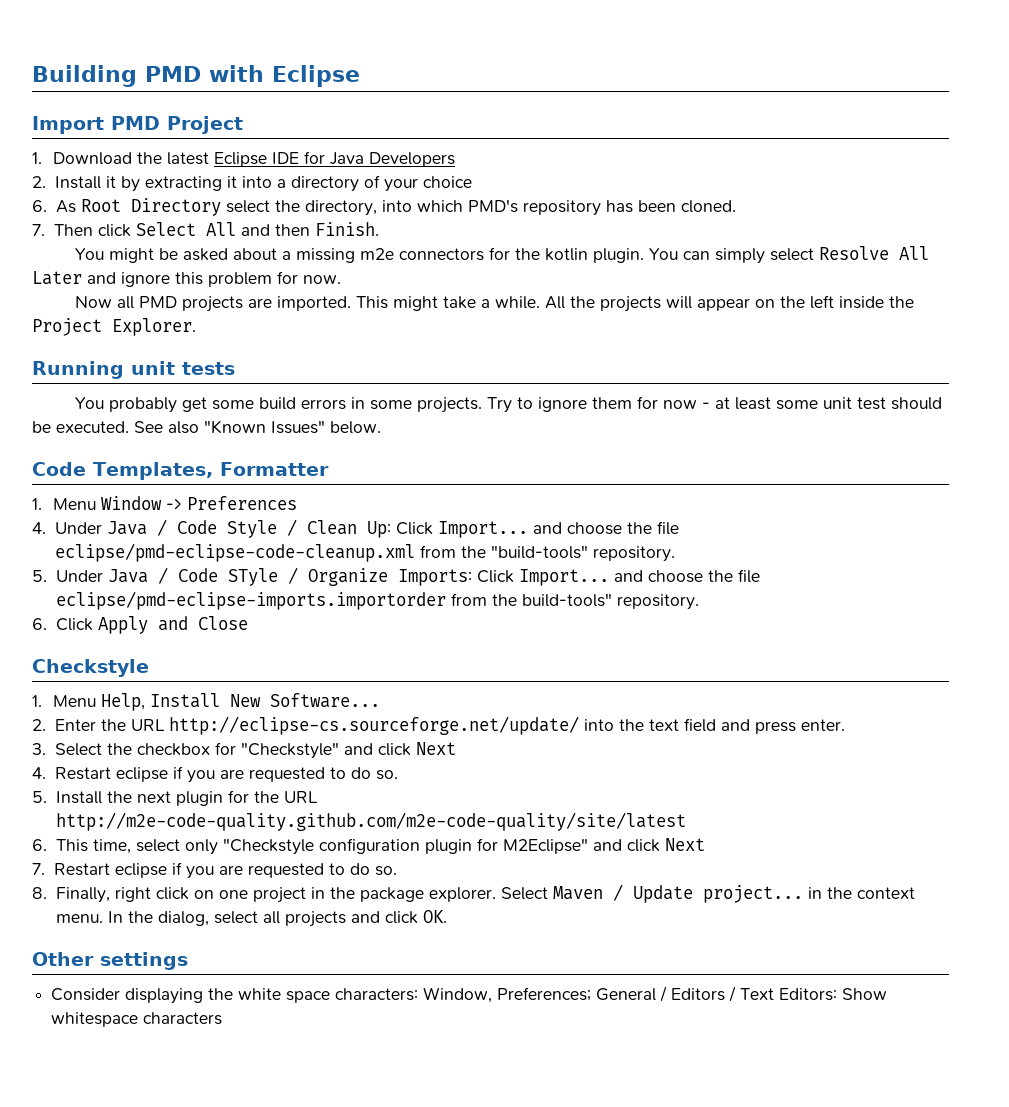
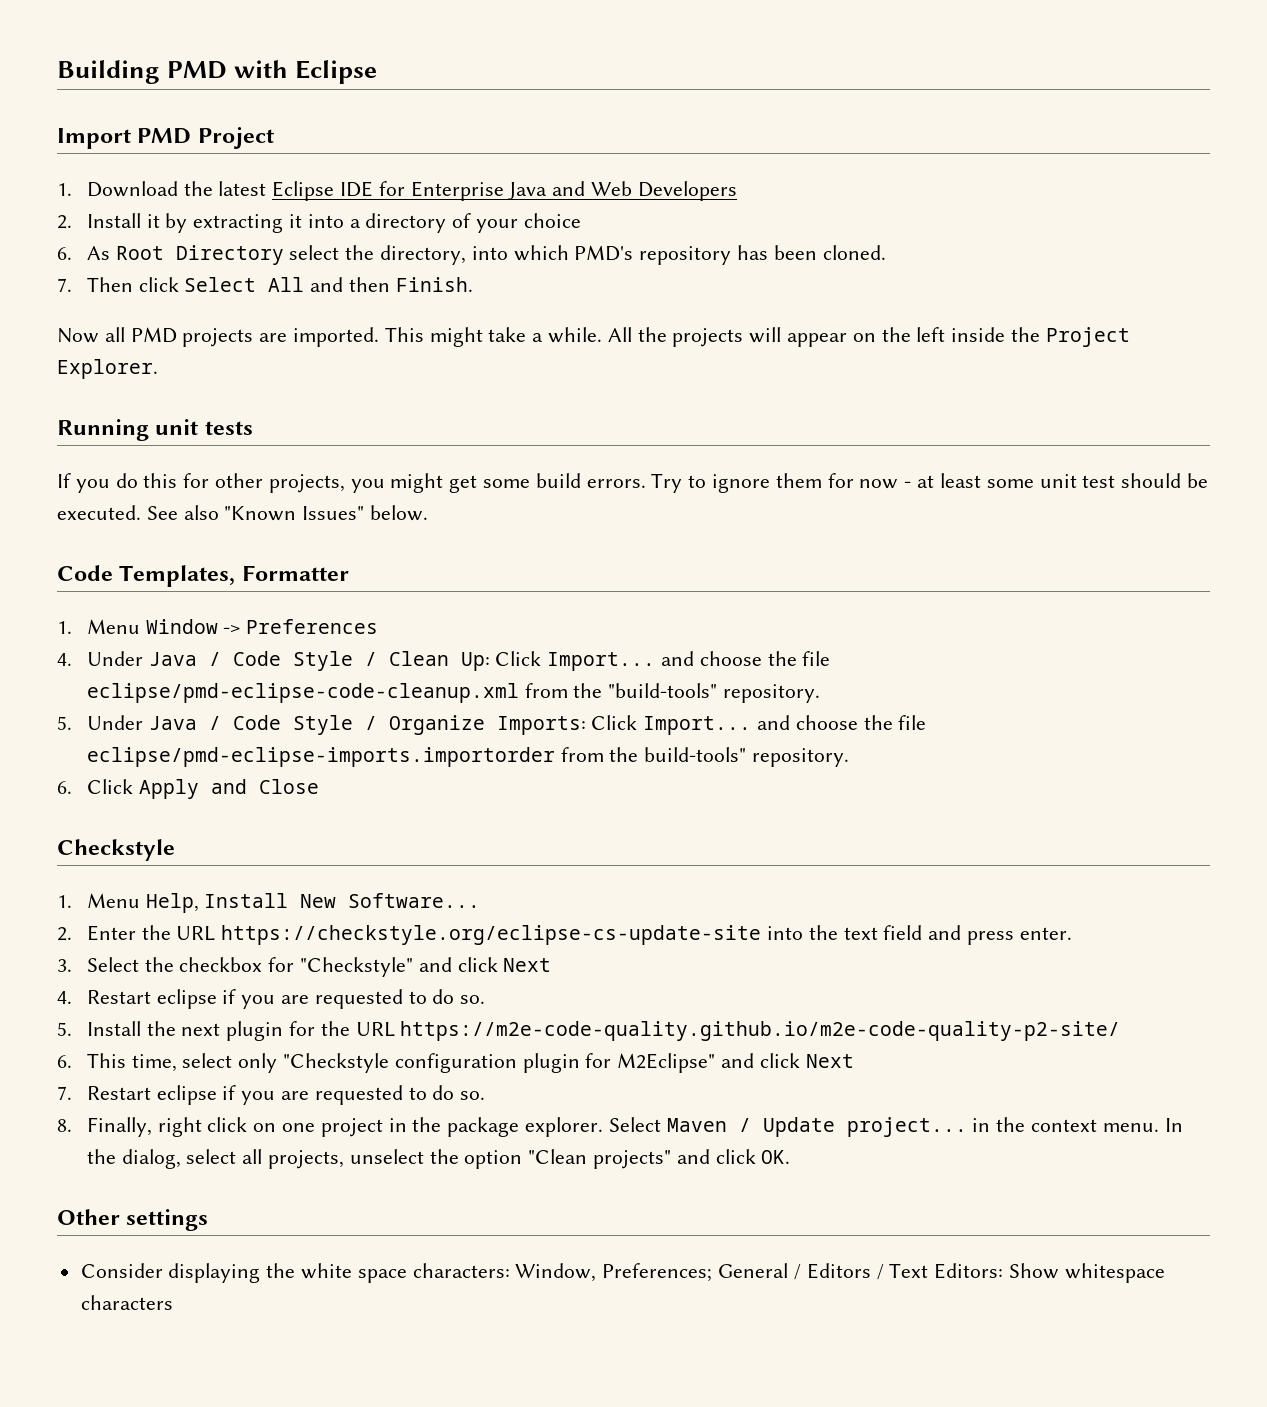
[330,152,365,165] Java -> [410,181,632,201] Enterprise Java and Web
[75,246,930,264] [32,271,341,287] // You might be asked about a missing m2e connectors for the kotlin plugin. You can simply select Resolve All Later and ignore this problem for now. -> (473, 284) none
[75,397,483,413] You probably get some build errors in some projects. -> [57,473,646,493] If you do this for other projects, you might get some build errors.
[227,568,278,586] STyle -> [292,715,353,735] Style
[168,716,579,735] http://eclipse-cs.sourceforge.net/update/ -> [221,925,762,945] https://checkstyle.org/eclipse-cs-update-site
[55,812,686,831] http://m2e-code-quality.github.com/m2e-code-quality/site/latest -> [400,1021,1121,1041] https://m2e-code-quality.github.io/m2e-code-quality-p2-site/
[284,911,346,927] projects -> [267,1149,671,1169] projects, unselect the option "Clean projects"

